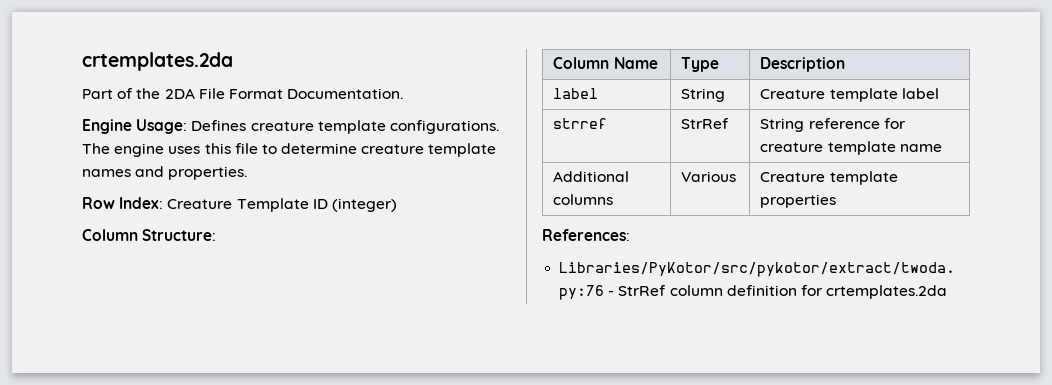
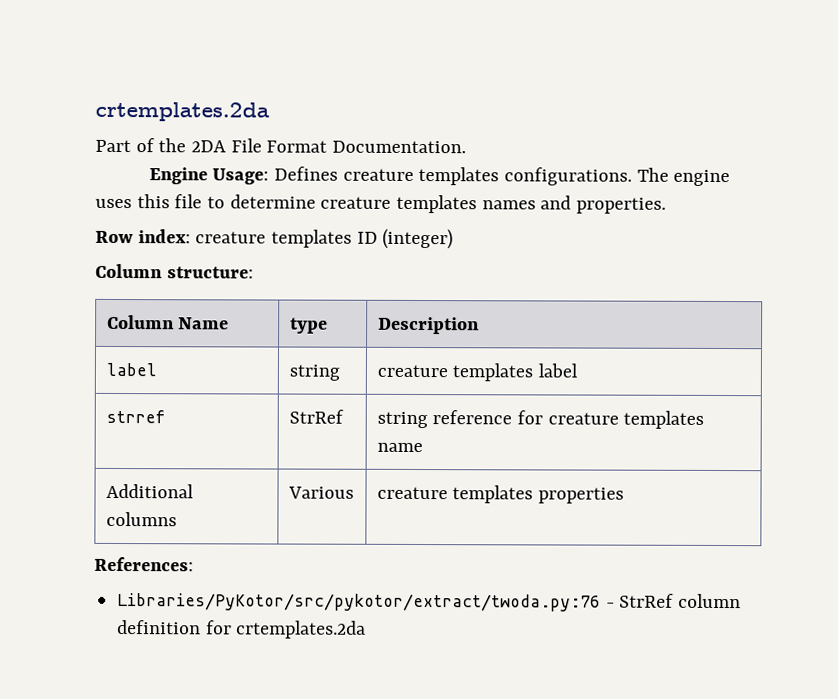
[317,120,386,134] template -> [418,166,500,186] templates
[428,143,497,157] template -> [396,194,478,214] templates
[119,197,309,212] Index: Creature Template -> [137,229,353,248] index: creature templates
[142,229,217,241] Structure: -> [166,266,254,279] structure:
[681,57,720,72] Type -> [289,317,328,334] type
[681,88,726,102] [760,88,898,102] String | Creature template -> [288,364,340,381] [376,363,534,382] string | creature templates
[760,118,805,132] String -> [376,411,428,429] string
[827,141,896,155] template -> [623,410,705,429] templates
[760,171,898,185] Creature template -> [376,485,534,504] creature templates

